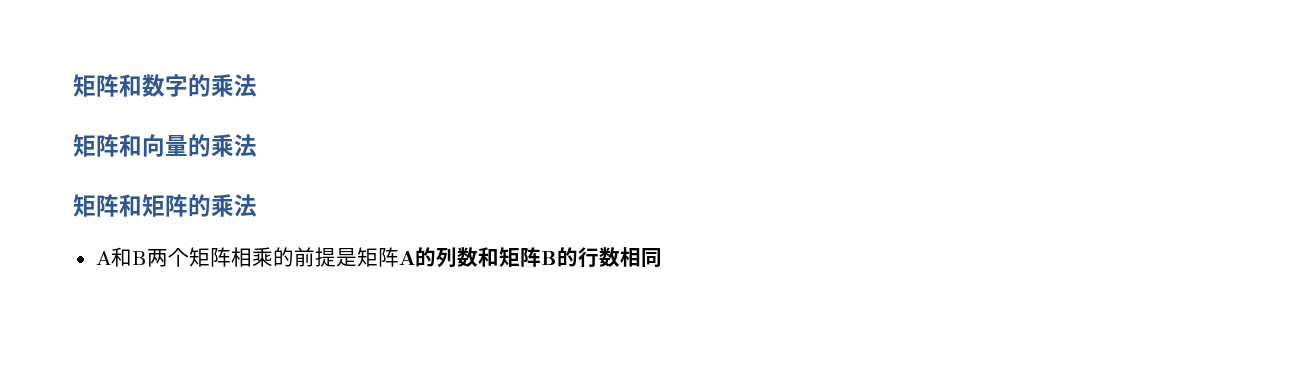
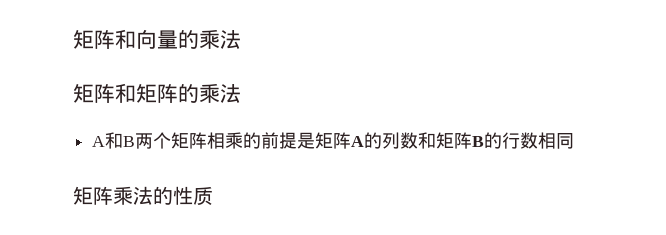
[73,74,257,97] [73,134,142,157] 矩阵和数字的乘法 // 矩阵和 -> [73,29,136,49] 矩阵和
(662, 258) none -> [73,186,213,205] // 矩阵乘法的性质

